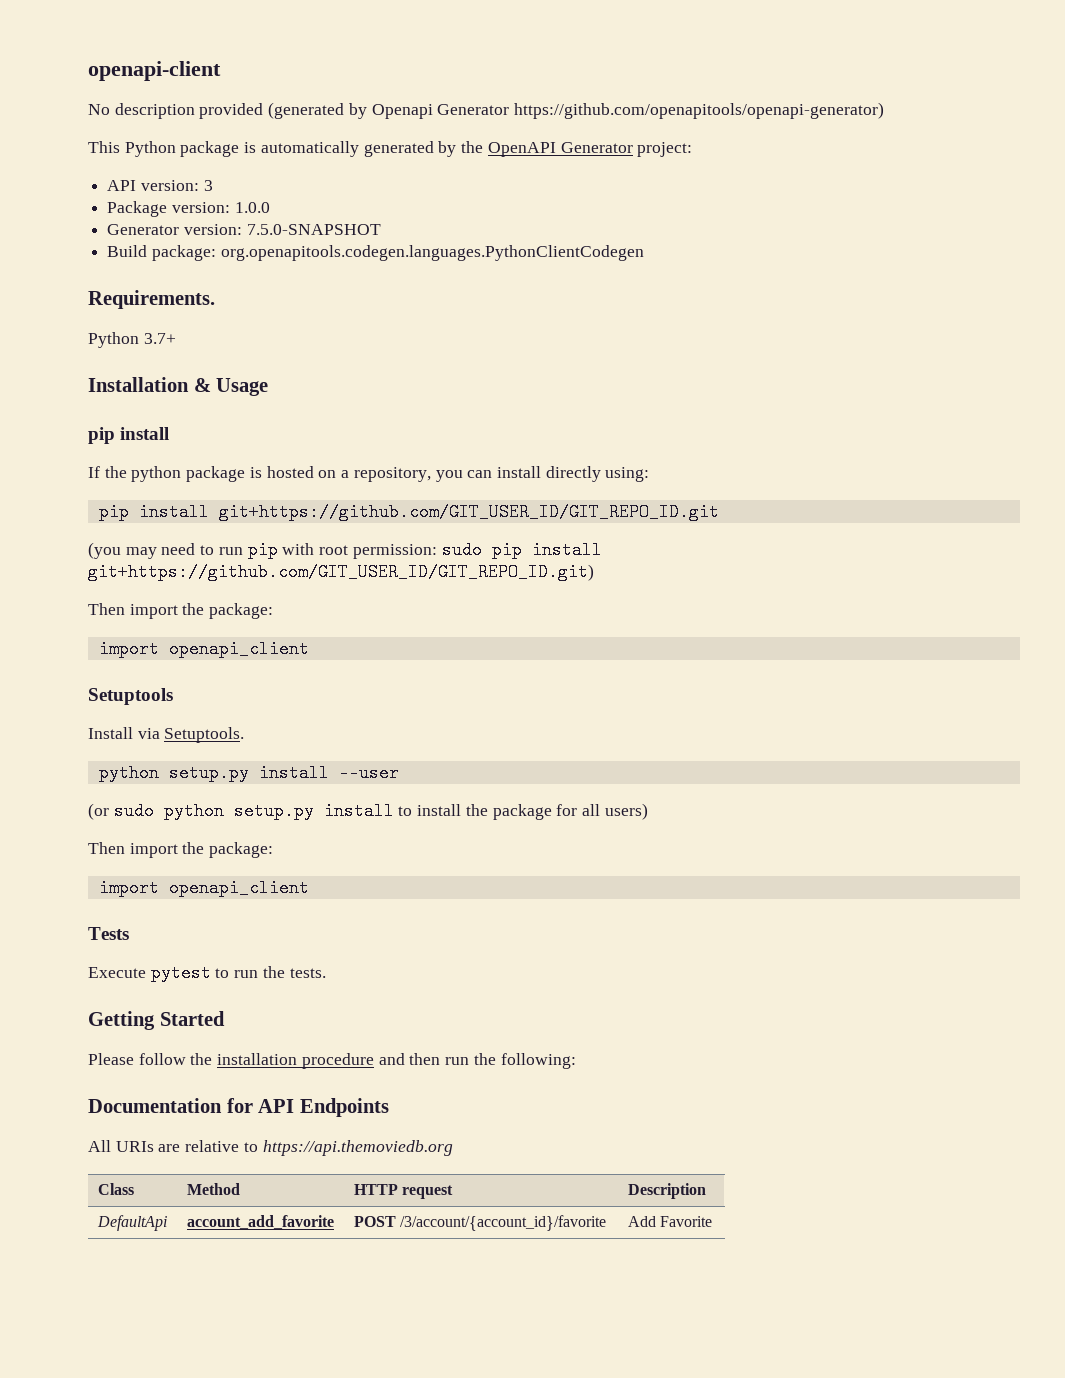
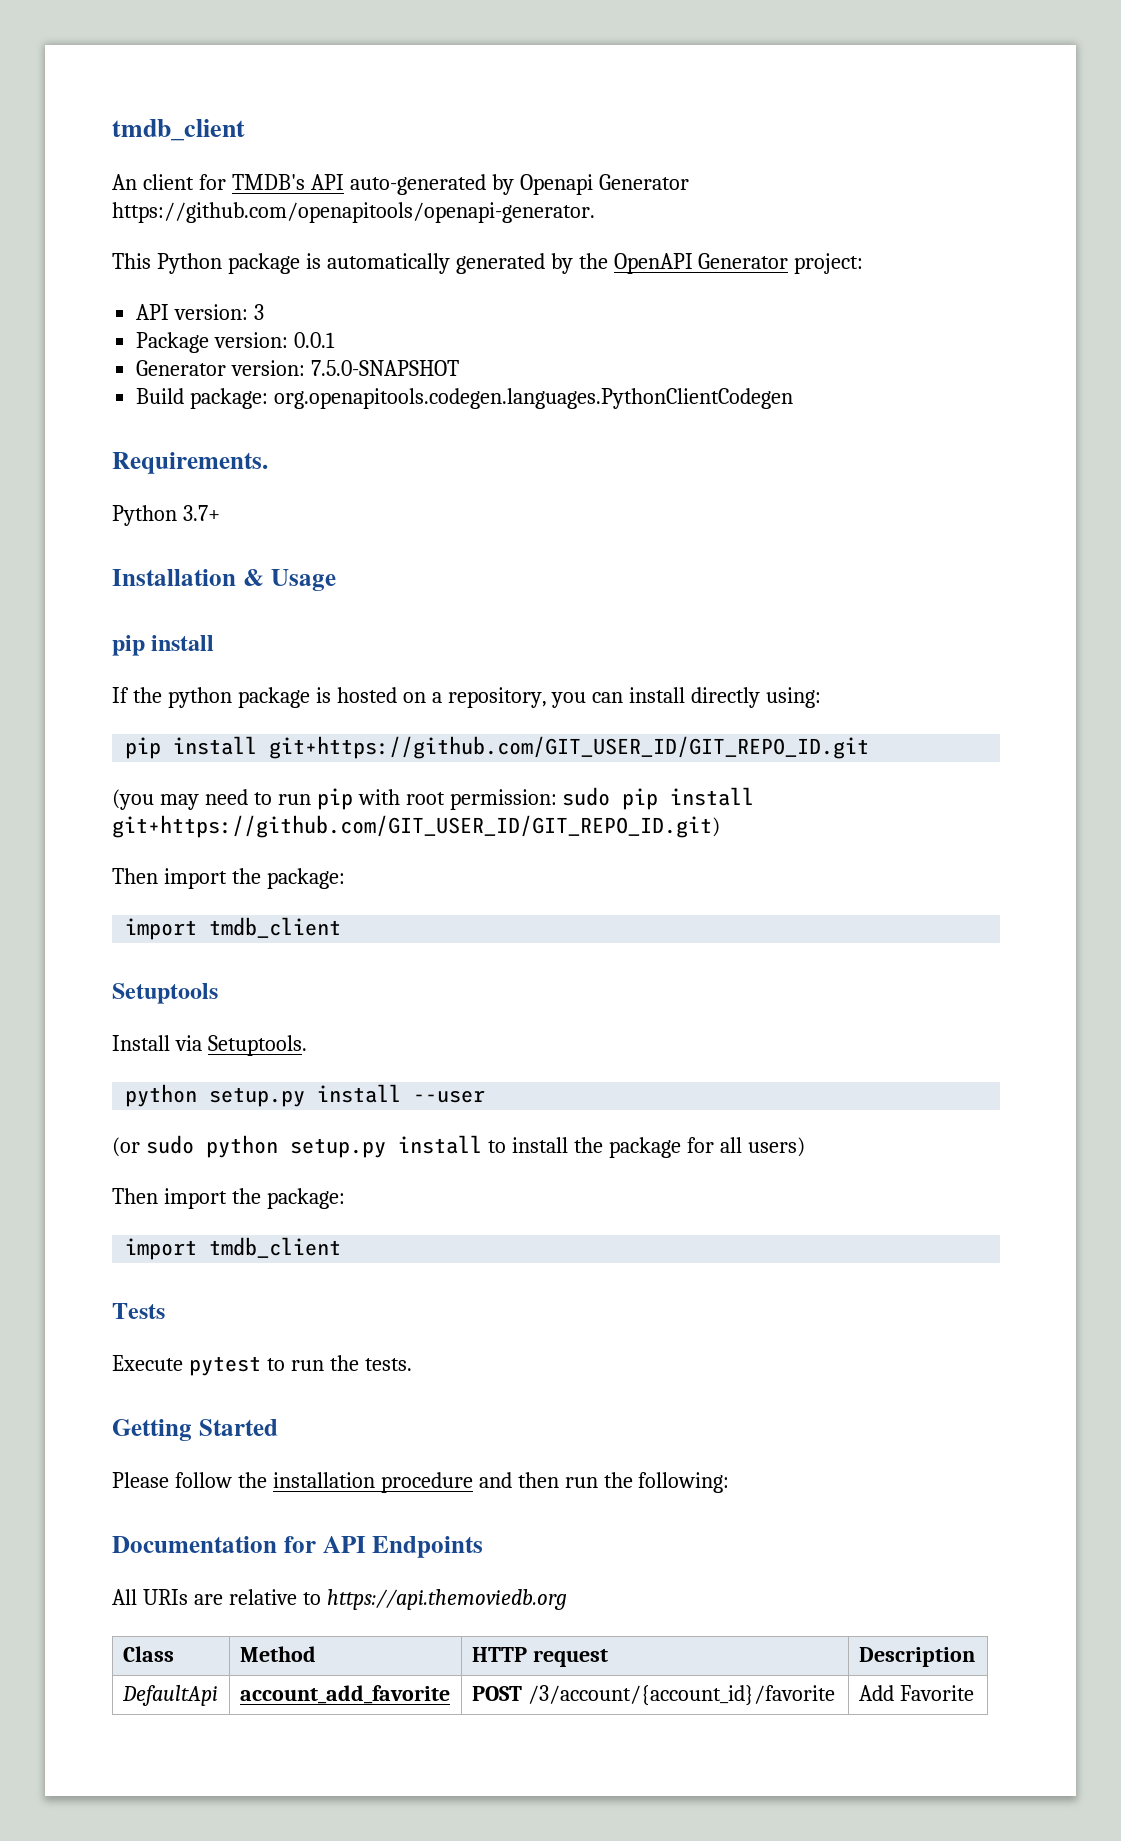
[88,61,221,81] [88,102,345,119] openapi-client // No description provided (generated -> [112,119,245,141] [112,174,486,195] tmdb_client // An client for TMDB's API auto-generated
[514,102,885,119] https://github.com/openapitools/openapi-generator) -> [112,202,595,223] https://github.com/openapitools/openapi-generator.
[234,202,270,213] 1.0.0 -> [294,332,336,348] 0.0.1
[168,640,309,658] openapi_client -> [209,917,342,938] tmdb_client
[168,879,309,897] openapi_client -> [209,1237,342,1258] tmdb_client

